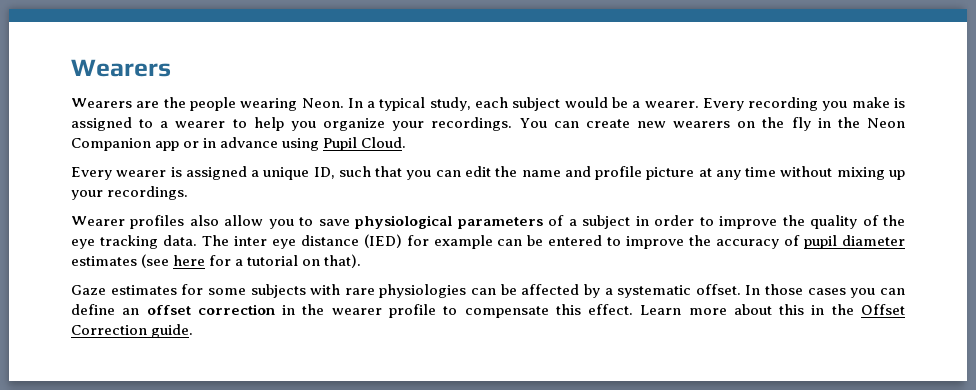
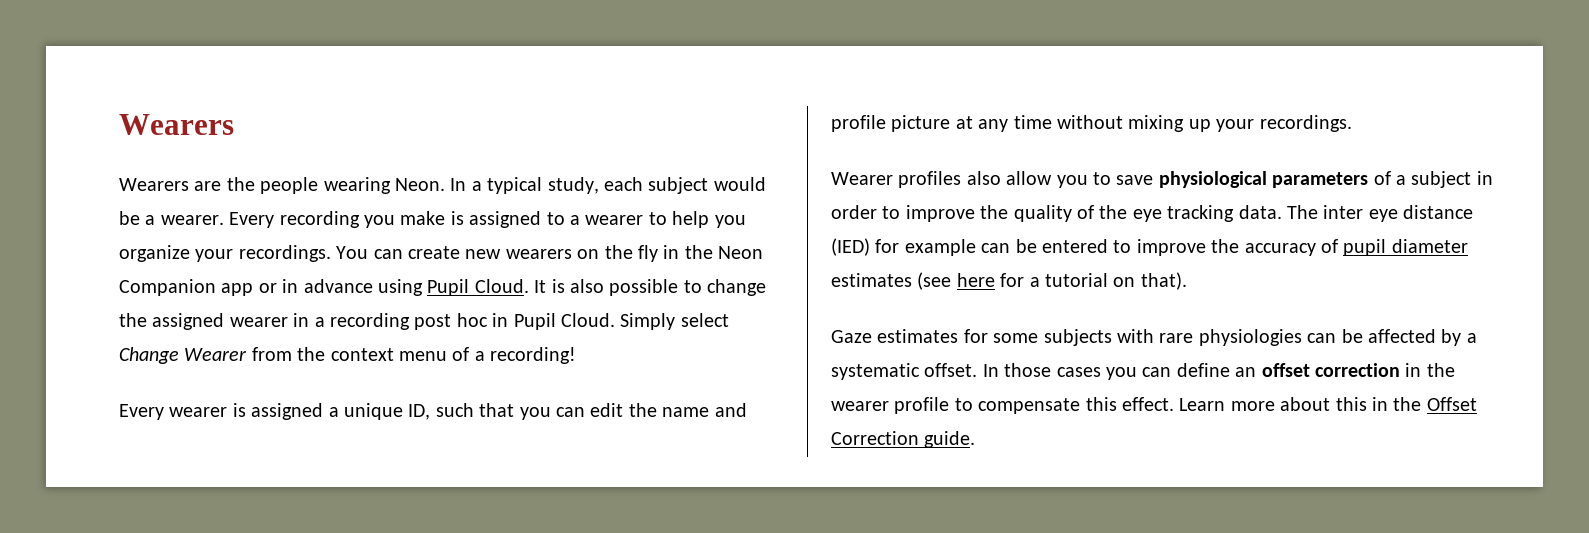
(407, 142) none -> [534,279,767,296] [119,313,729,330] [119,347,577,364] It is also possible to change the assigned wearer in a recording post hoc in Pupil Cloud. Simply select Change Wearer from the context menu of a recording!

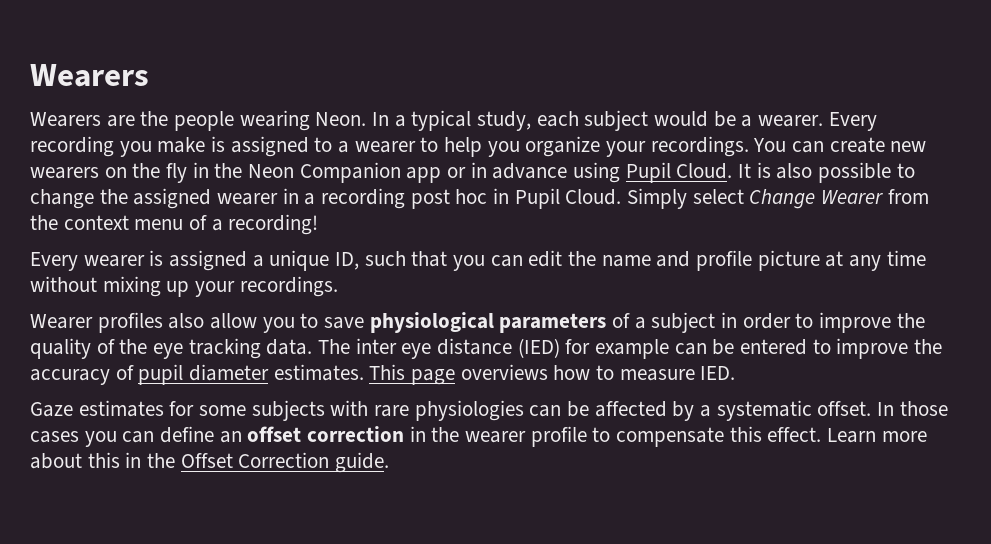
[831,272,1187,290] estimates (see here for a tutorial on that). -> [273,364,736,385] estimates. This page overviews how to measure IED.

